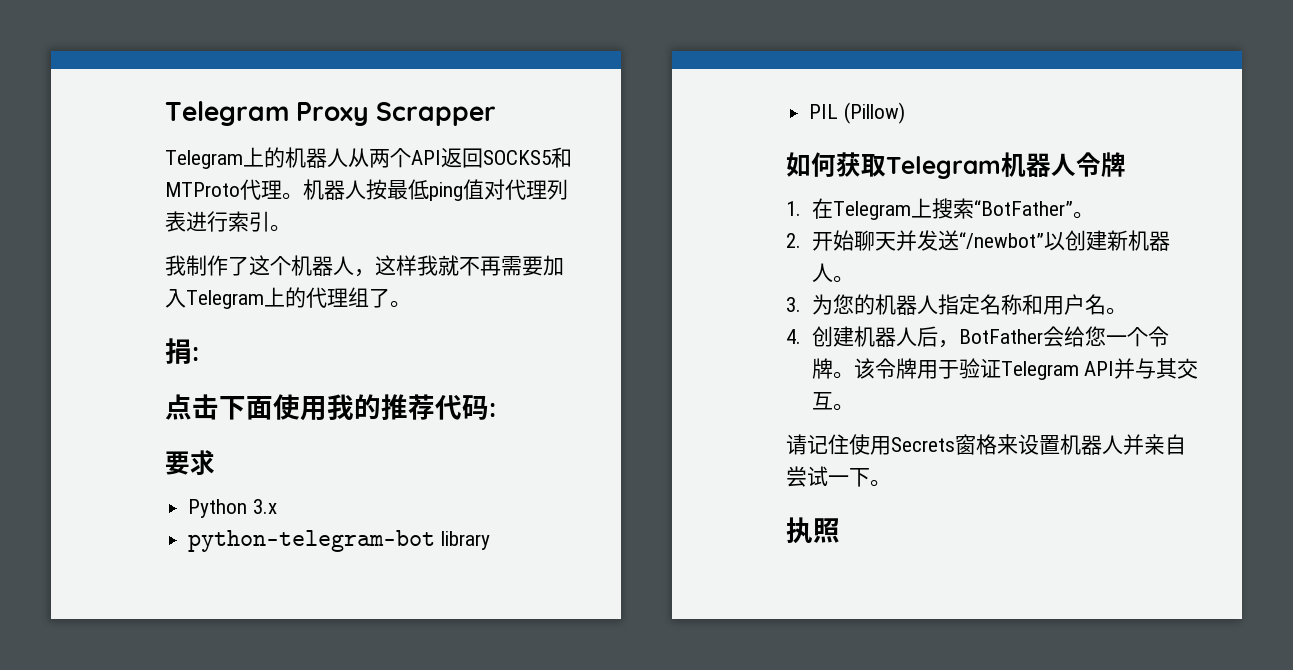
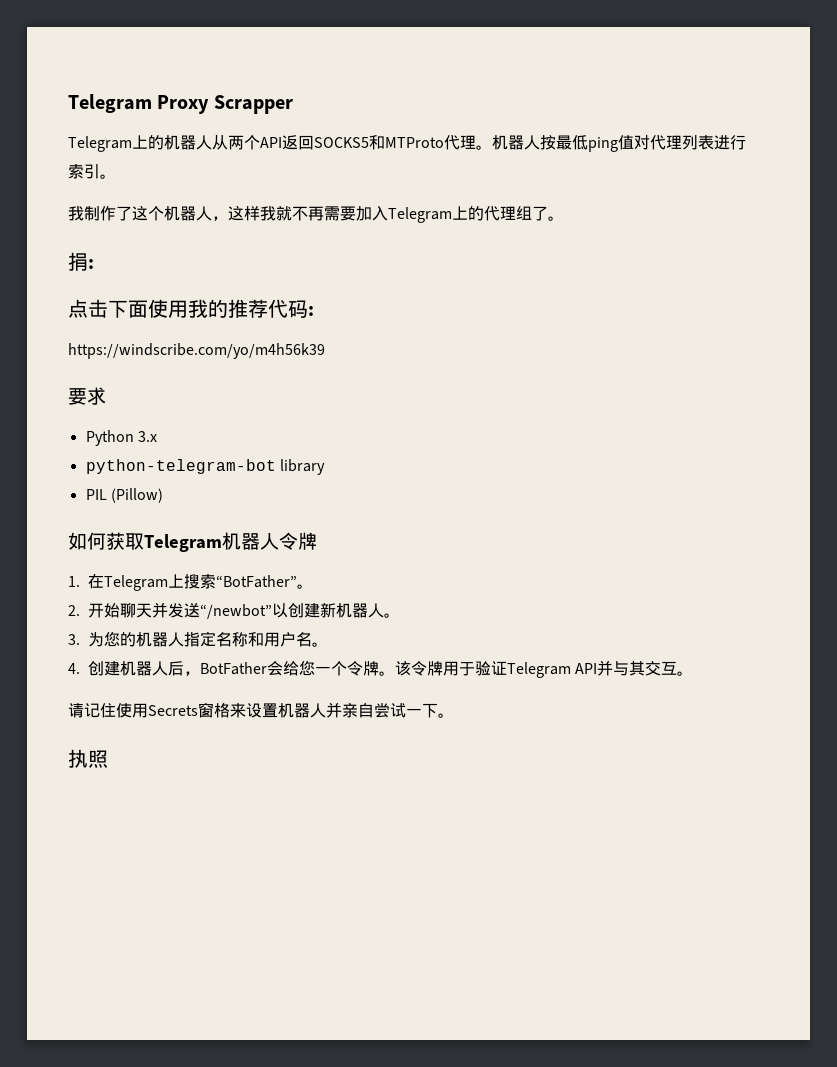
(496, 410) none -> [68,343,325,359] // https://windscribe.com/yo/m4h56k39

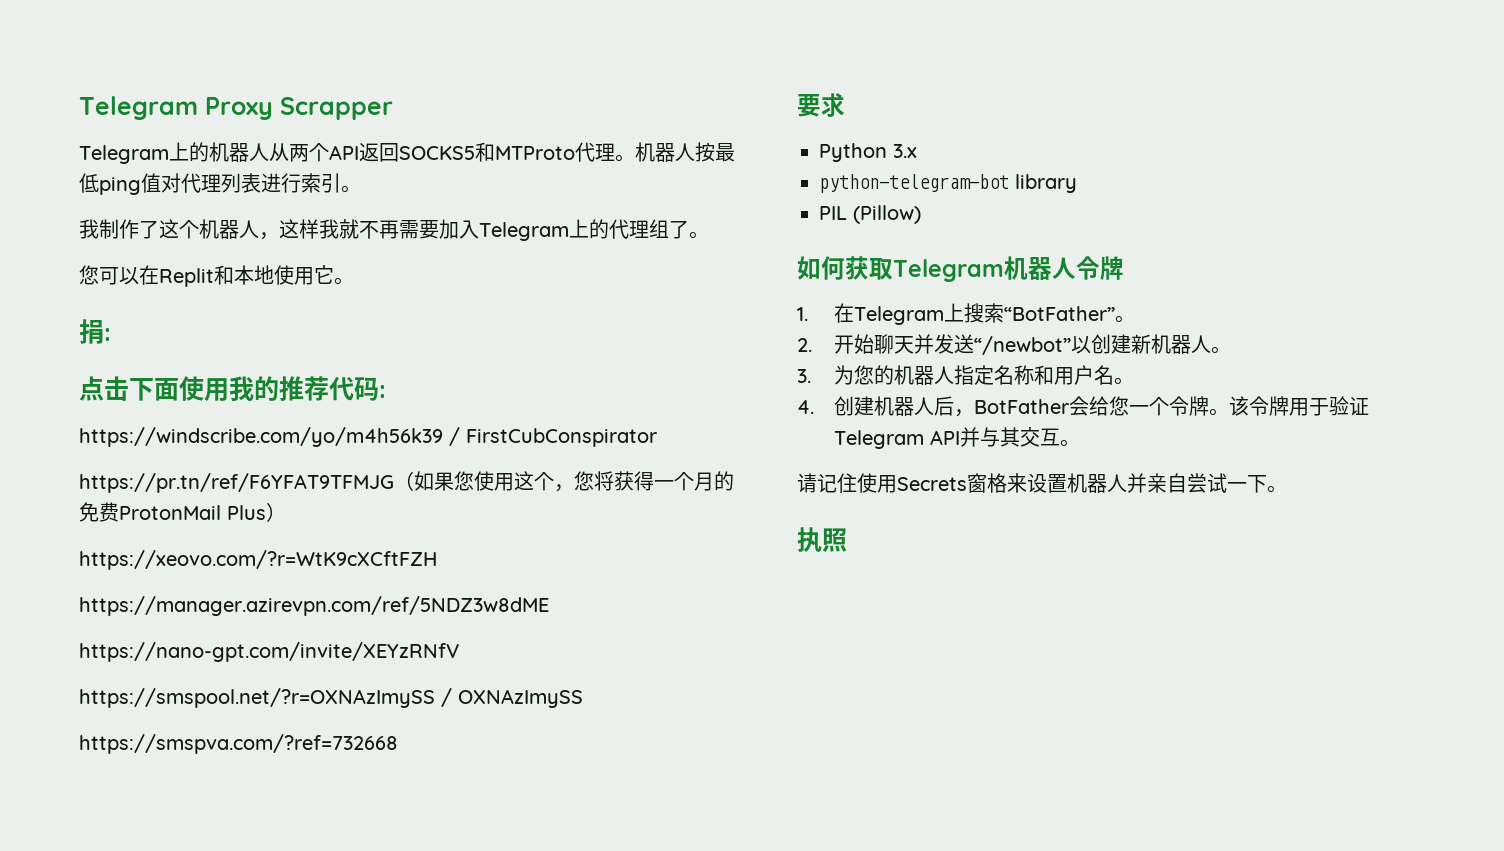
(564, 218) none -> [79,265,354,287] // 您可以在Replit和本地使用它。
(325, 351) none -> [449,427,657,447] [79,471,734,493] [79,502,286,522] [79,550,437,570] [79,596,549,616] [79,642,459,662] [79,688,583,708] [79,734,398,754] / FirstCubConspirator // https://pr.tn/ref/F6YFAT9TFMJG（如果您使用这个，您将获得一个月的免费ProtonMail Plus） // https://xeovo.com/?r=WtK9cXCftFZH // https://manager.azirevpn.com/ref/5NDZ3w8dME // https://nano-gpt.com/invite/XEYzRNfV // https://smspool.net/?r=OXNAzImySS / OXNAzImySS // https://smspva.com/?ref=732668

